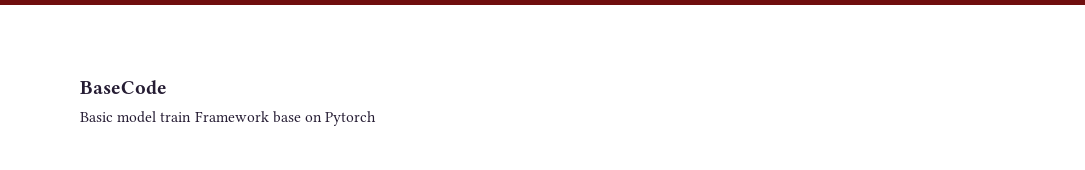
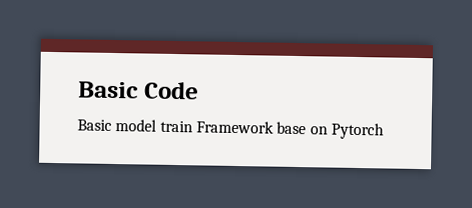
[80,80,167,95] BaseCode -> [78,81,199,100] Basic Code

